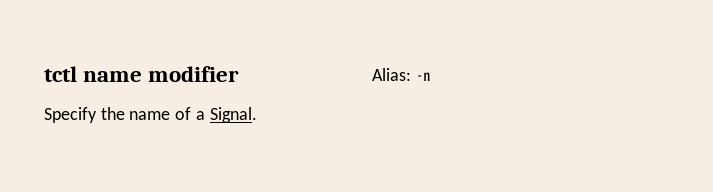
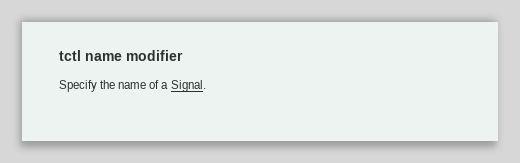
[372,68,430,81] // Alias: -n -> (206, 86) none

